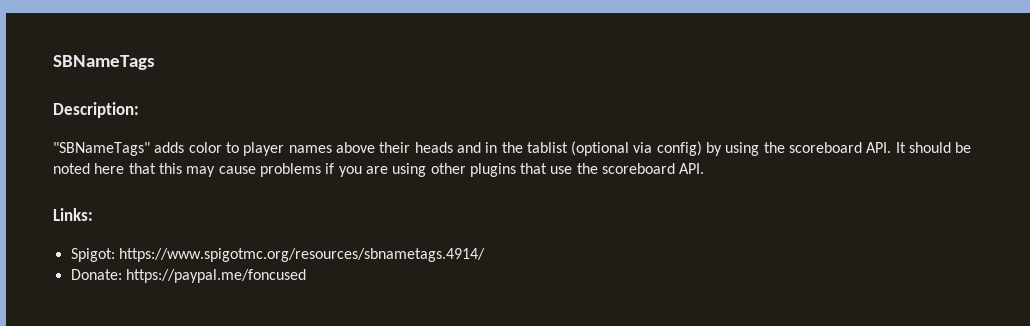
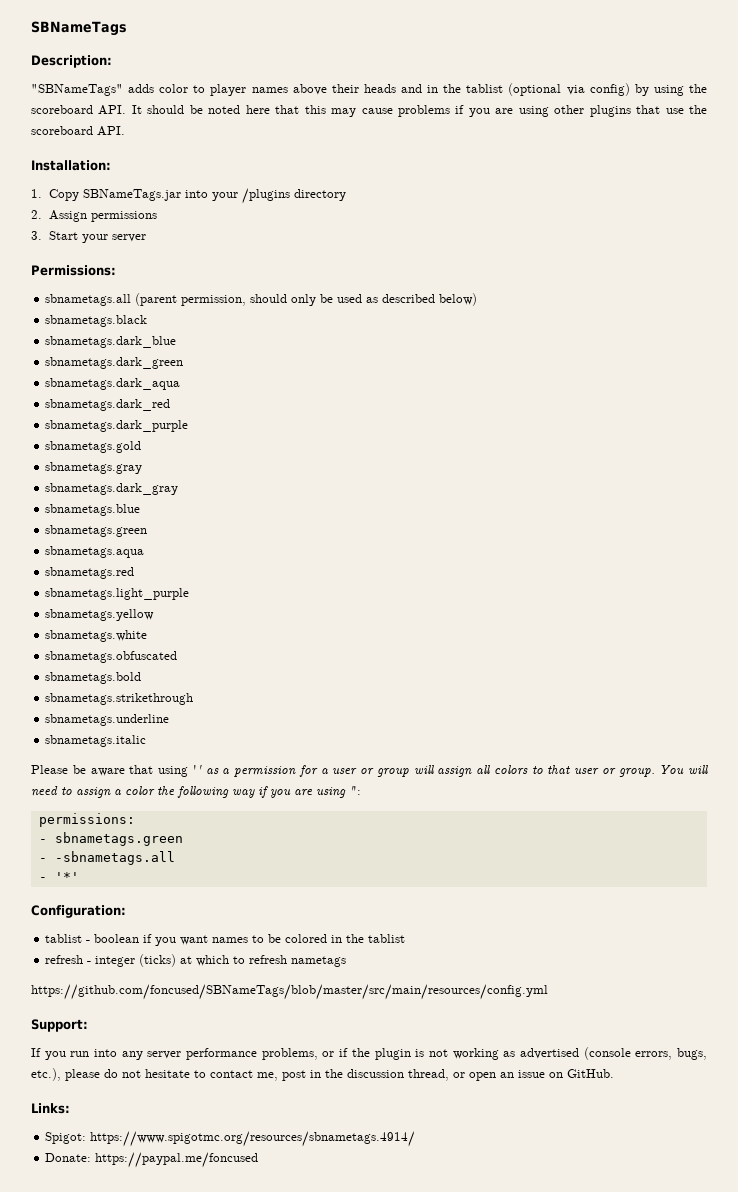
(705, 168) none -> [31,160,111,171] [31,188,346,204] [31,210,157,222] [31,231,146,243] [31,265,116,276] [45,293,478,306] [45,315,148,327] [45,336,177,348] [45,357,184,369] [45,378,181,390] [45,399,171,411] [45,420,189,432] [45,441,142,453] [45,462,143,474] [45,483,179,495] [45,504,141,516] [45,525,148,537] [45,546,145,558] [45,567,135,579] [45,588,190,600] [45,609,155,621] [45,630,148,642] [45,651,178,663] [45,672,142,684] [45,693,194,705] [45,714,170,726] [45,735,147,747] [31,765,708,777] [31,786,361,798] [38,813,135,827] [38,832,183,846] [38,851,175,865] [38,872,79,881] [31,905,126,918] [45,934,406,946] [45,954,347,967] [31,984,548,1000] [31,1019,88,1032] [31,1047,707,1060] [31,1068,614,1081] // Installation: // 1. Copy SBNameTags.jar into your /plugins directory // 2. Assign permissions // 3. Start your server // Permissions: // sbnametags.all (parent permission, should only be used as described below) // sbnametags.black // sbnametags.dark_blue // sbnametags.dark_green // sbnametags.dark_aqua // sbnametags.dark_red // sbnametags.dark_purple // sbnametags.gold // sbnametags.gray // sbnametags.dark_gray // sbnametags.blue // sbnametags.green // sbnametags.aqua // sbnametags.red // sbnametags.light_purple // sbnametags.yellow // sbnametags.white // sbnametags.obfuscated // sbnametags.bold // sbnametags.strikethrough // sbnametags.underline // sbnametags.italic // Please be aware that using '' as a permission for a user or group will assign all colors to that user or group. You will need to assign a color the following way if you are using '': // permissions: // - sbnametags.green // - -sbnametags.all // - '*' // Configuration: // tablist - boolean if you want names to be colored in the tablist // refresh - integer (ticks) at which to refresh nametags // https://github.com/foncused/SBNameTags/blob/master/src/main/resources/config.yml // Support: // If you run into any server performance problems, or if the plugin is not working as advertised (console errors, bugs, etc.), please do not hesitate to contact me, post in the discussion thread, or open an issue on GitHub.

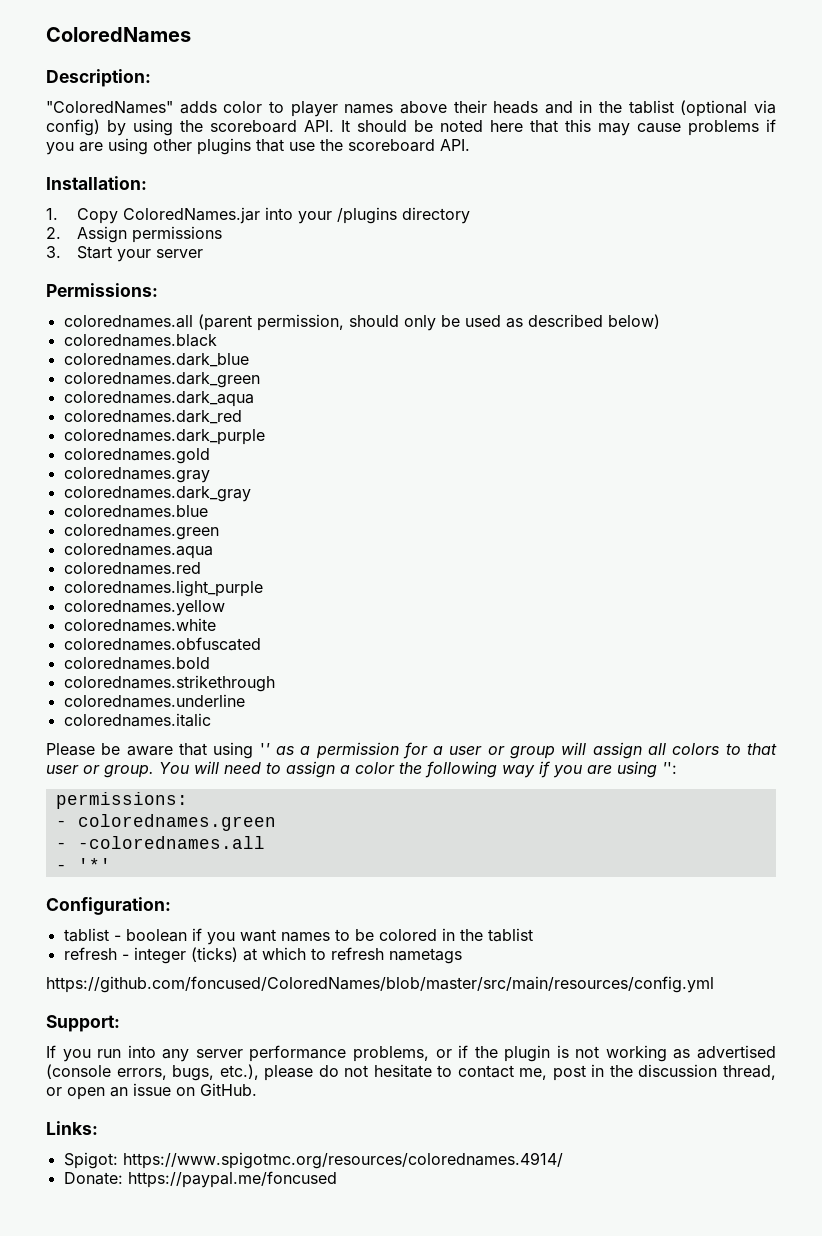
[31,21,127,36] SBNameTags -> [46,27,191,42] ColoredNames
[31,84,123,96] "SBNameTags" -> [46,101,173,114] "ColoredNames"
[82,189,181,201] SBNameTags.jar -> [123,207,261,224] ColoredNames.jar
[45,294,132,306] sbnametags.all -> [63,315,193,328] colorednames.all
[45,315,148,327] [45,336,177,348] [45,357,184,369] [45,378,181,390] [45,399,171,411] [45,420,189,432] [45,441,142,453] [45,462,143,474] [45,483,179,495] [45,504,141,516] [45,525,148,537] [45,546,145,558] [45,567,135,579] [45,588,190,600] [45,609,155,621] [45,630,148,642] [45,651,178,663] [45,672,142,684] [45,693,194,705] [45,714,170,726] [45,735,147,747] sbnametags.black // sbnametags.dark_blue // sbnametags.dark_green // sbnametags.dark_aqua // sbnametags.dark_red // sbnametags.dark_purple // sbnametags.gold // sbnametags.gray // sbnametags.dark_gray // sbnametags.blue // sbnametags.green // sbnametags.aqua // sbnametags.red // sbnametags.light_purple // sbnametags.yellow // sbnametags.white // sbnametags.obfuscated // sbnametags.bold // sbnametags.strikethrough // sbnametags.underline // sbnametags.italic -> [63,334,217,347] [63,353,249,367] [63,372,260,388] [63,391,254,407] [63,410,242,424] [63,429,265,445] [63,448,210,464] [63,467,210,483] [63,486,251,502] [63,505,208,518] [63,524,219,540] [63,543,213,559] [63,562,201,575] [63,580,263,597] [63,600,225,616] [63,618,216,632] [63,637,261,651] [63,657,210,670] [63,675,275,692] [63,694,245,708] [63,713,211,727] colorednames.black // colorednames.dark_blue // colorednames.dark_green // colorednames.dark_aqua // colorednames.dark_red // colorednames.dark_purple // colorednames.gold // colorednames.gray // colorednames.dark_gray // colorednames.blue // colorednames.green // colorednames.aqua // colorednames.red // colorednames.light_purple // colorednames.yellow // colorednames.white // colorednames.obfuscated // colorednames.bold // colorednames.strikethrough // colorednames.underline // colorednames.italic
[54,832,183,846] [38,851,175,865] sbnametags.green // - -sbnametags.all -> [77,814,276,831] [55,836,265,849] colorednames.green // - -colorednames.all
[31,984,548,1000] https://github.com/foncused/SBNameTags/blob/master/src/main/resources/config.yml -> [46,976,714,993] https://github.com/foncused/ColoredNames/blob/master/src/main/resources/config.yml
[90,1131,416,1147] https://www.spigotmc.org/resources/sbnametags.4914/ -> [122,1152,563,1169] https://www.spigotmc.org/resources/colorednames.4914/

